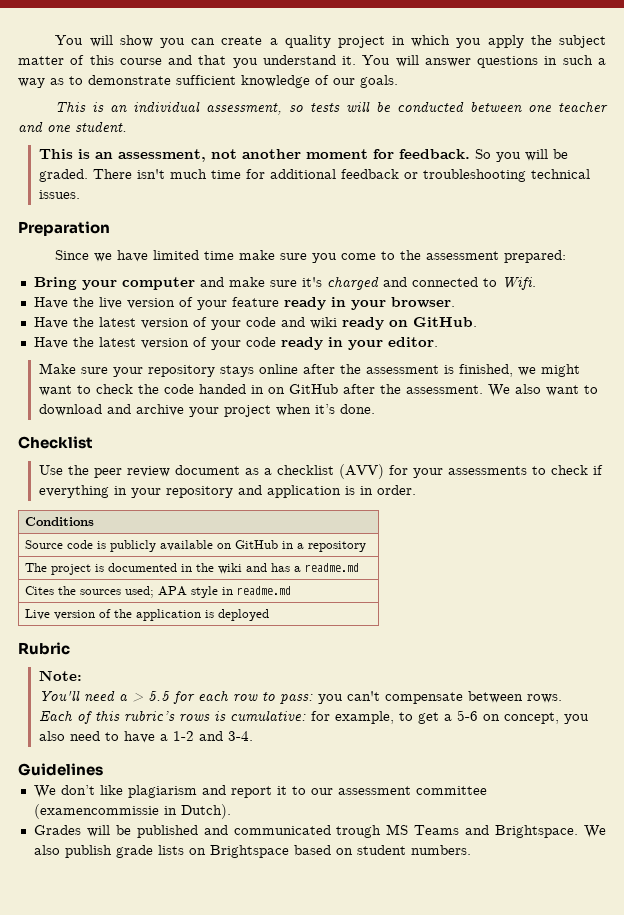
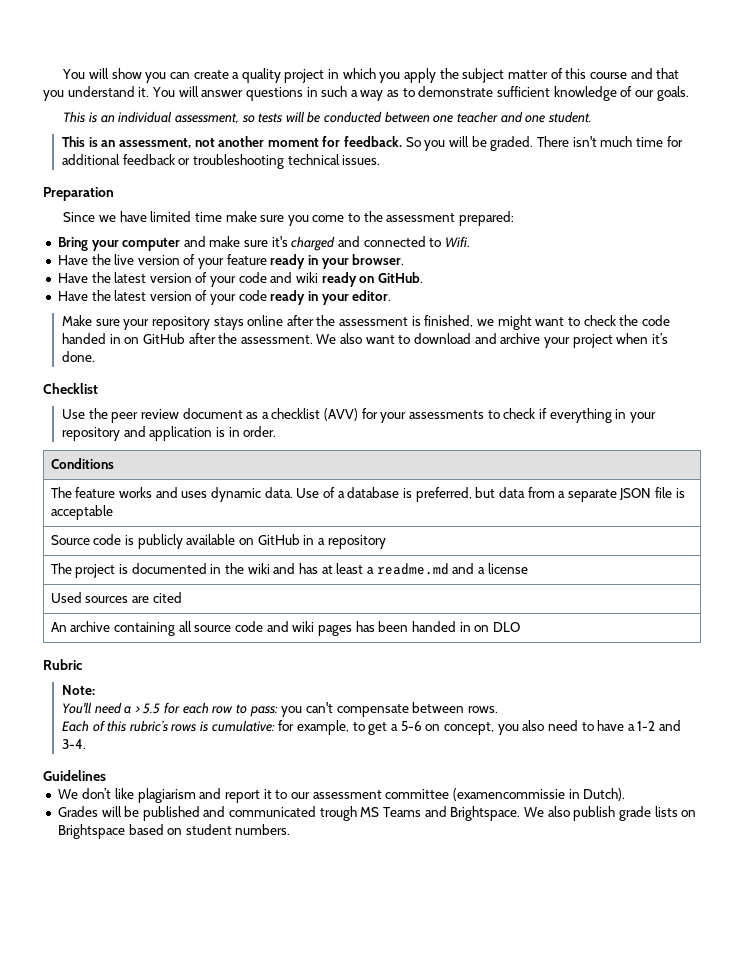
(94, 521) none -> [50,487,685,502] [50,505,113,520] // The feature works and uses dynamic data. Use of a database is preferred, but data from a separate JSON file is acceptable
(290, 567) none -> [321,563,364,574] at least
[24,586,291,598] [24,609,269,621] // Cites the sources used; APA style in readme.md // Live version of the application is deployed -> [452,563,528,574] [50,592,182,603] [50,621,520,636] and a license // Used sources are cited // An archive containing all source code and wiki pages has been handed in on DLO

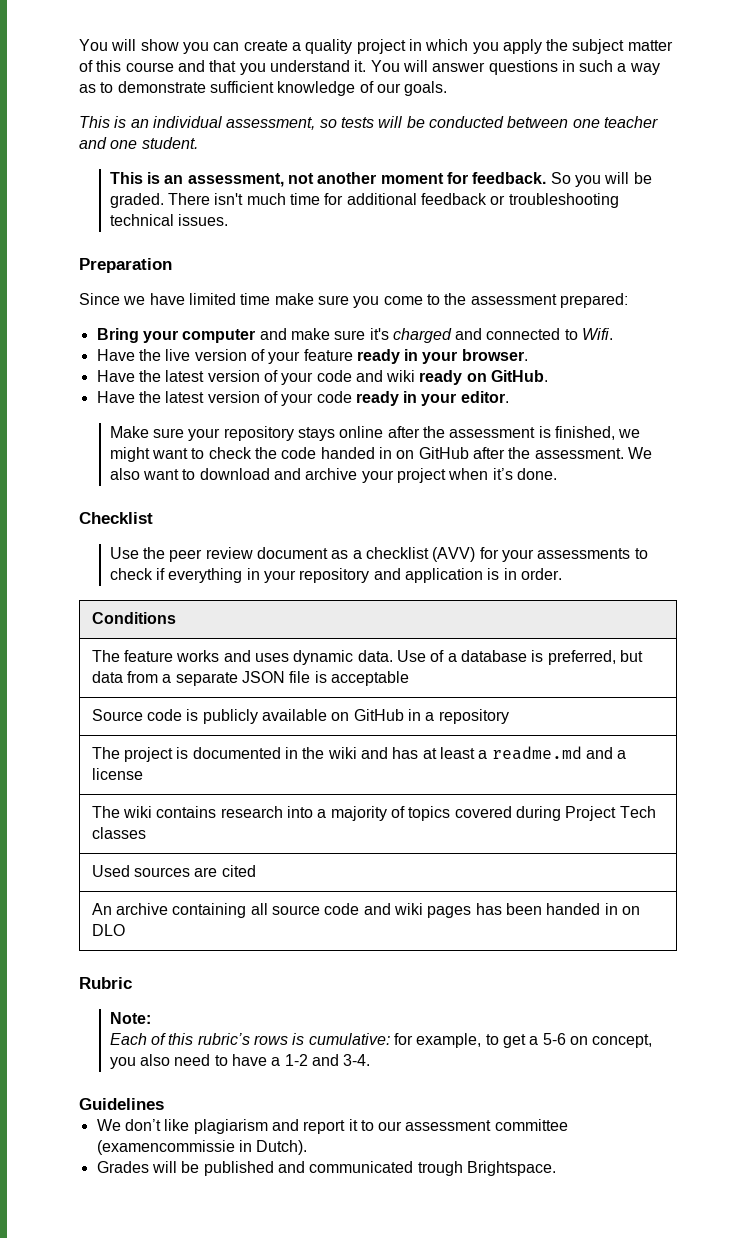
(528, 568) none -> [91,806,656,821] [91,827,146,839] // The wiki contains research into a majority of topics covered during Project Tech classes
[61,702,498,717] // You'll need a > 5.5 for each row to pass: you can't compensate between rows. -> (151, 1018) none
[360,806,697,821] [57,824,291,839] MS Teams and Brightspace. We also publish grade lists on Brightspace based on student numbers. -> [466,1161,556,1176] Brightspace.

